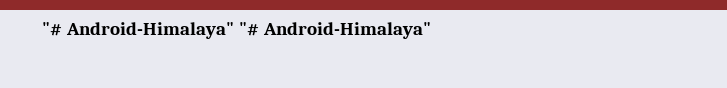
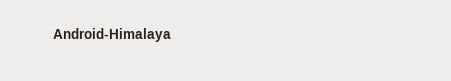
[42,22,431,39] "# Android-Himalaya" "# Android-Himalaya" -> [53,28,171,42] Android-Himalaya

